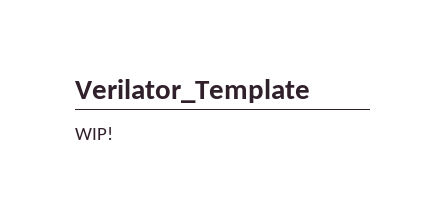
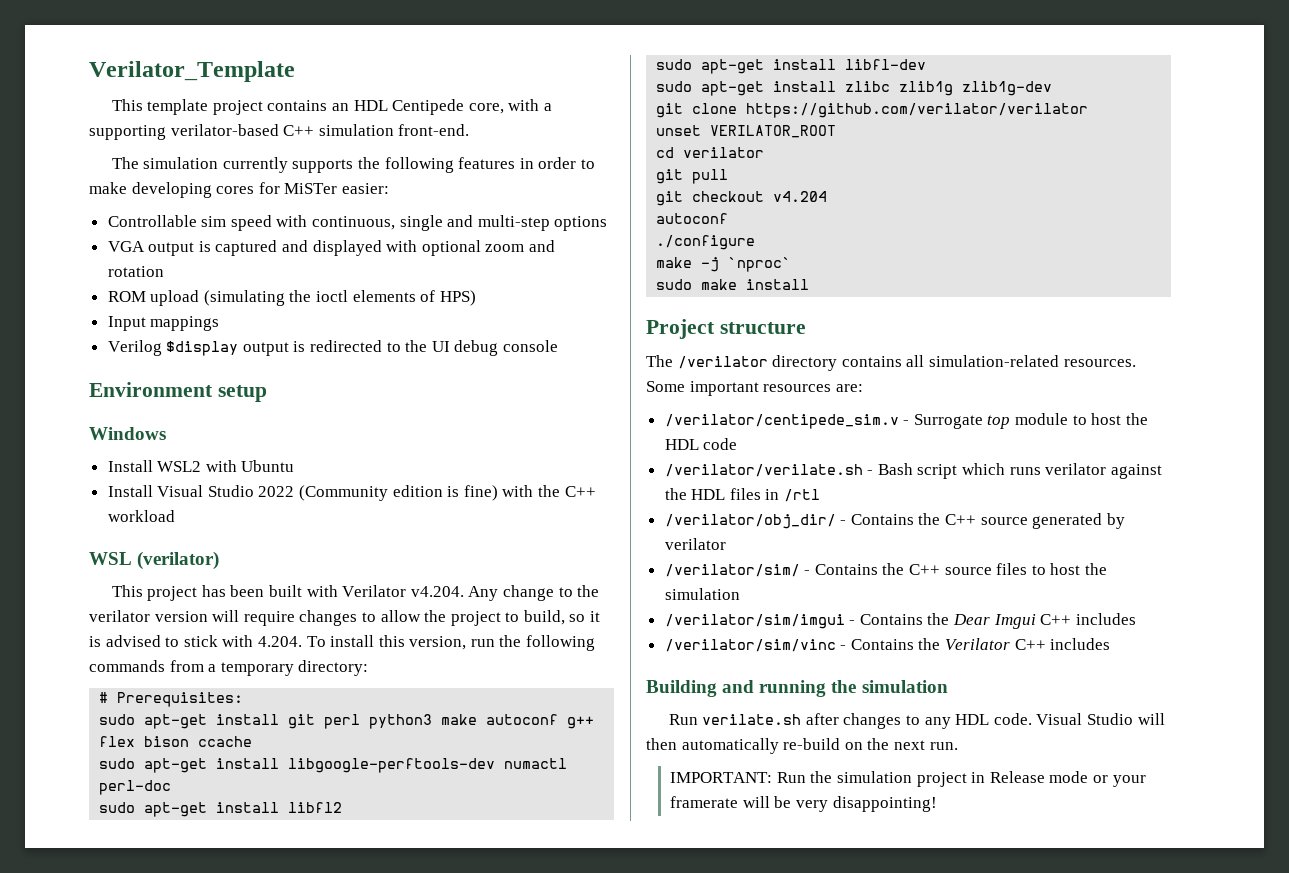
[75,127,113,140] WIP! -> [111,99,553,115] [89,124,470,140] [111,157,596,173] [89,182,389,198] [107,215,608,231] [107,240,556,256] [107,266,164,277] [107,290,476,306] [107,316,220,331] [107,340,559,356] [89,382,267,402] [89,427,166,440] [107,460,295,472] [107,485,596,501] [107,510,175,522] [89,551,220,570] [111,585,600,601] [89,610,601,626] [89,635,596,651] [89,660,369,676] [99,692,244,707] [99,714,595,729] [99,736,253,747] [99,758,568,773] [99,780,172,795] [99,802,343,817] [656,59,927,74] [656,81,1053,96] [656,103,1089,118] [656,125,837,138] [656,147,765,158] [656,169,729,184] [656,191,828,206] [656,213,729,224] [656,235,756,250] [656,257,792,272] [656,279,810,290] [646,319,806,339] [646,355,1136,371] [646,381,863,396] [664,413,1148,429] [664,438,738,450] [664,463,1162,479] [664,488,821,502] [664,513,1125,529] [664,538,726,550] [664,563,1108,577] [664,588,740,600] [664,613,1136,629] [664,638,1111,652] [646,680,948,697] [668,713,1165,729] [646,738,958,754] [670,771,1146,787] [670,796,937,812] This template project contains an HDL Centipede core, with a supporting verilator-based C++ simulation front-end. // The simulation currently supports the following features in order to make developing cores for MiSTer easier: // Controllable sim speed with continuous, single and multi-step options // VGA output is captured and displayed with optional zoom and rotation // ROM upload (simulating the ioctl elements of HPS) // Input mappings // Verilog $display output is redirected to the UI debug console // Environment setup // Windows // Install WSL2 with Ubuntu // Install Visual Studio 2022 (Community edition is fine) with the C++ workload // WSL (verilator) // This project has been built with Verilator v4.204. Any change to the verilator version will require changes to allow the project to build, so it is advised to stick with 4.204. To install this version, run the following commands from a temporary directory: // # Prerequisites: // sudo apt-get install git perl python3 make autoconf g++ flex bison ccache // sudo apt-get install libgoogle-perftools-dev numactl perl-doc // sudo apt-get install libfl2 // sudo apt-get install libfl-dev // sudo apt-get install zlibc zlib1g zlib1g-dev // git clone https://github.com/verilator/verilator // unset VERILATOR_ROOT // cd verilator // git pull // git checkout v4.204 // autoconf // ./configure // make -j `nproc` // sudo make install // Project structure // The /verilator directory contains all simulation-related resources. Some important resources are: // /verilator/centipede_sim.v - Surrogate top module to host the HDL code // /verilator/verilate.sh - Bash script which runs verilator against the HDL files in /rtl // /verilator/obj_dir/ - Contains the C++ source generated by verilator // /verilator/sim/ - Contains the C++ source files to host the simulation // /verilator/sim/imgui - Contains the Dear Imgui C++ includes // /verilator/sim/vinc - Contains the Verilator C++ includes // Building and running the simulation // Run verilate.sh after changes to any HDL code. Visual Studio will then automatically re-build on the next run. // IMPORTANT: Run the simulation project in Release mode or your framerate will be very disappointing!

